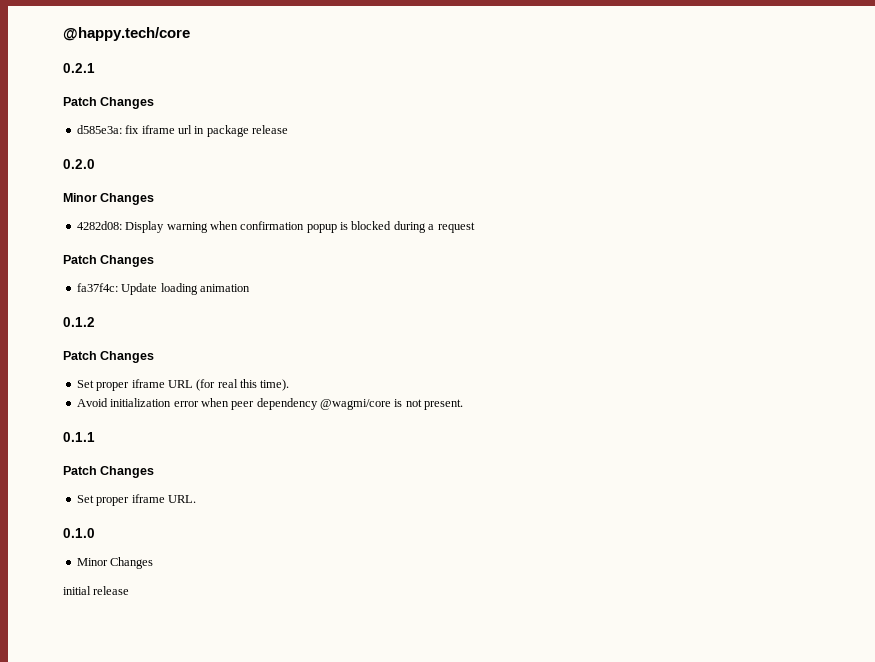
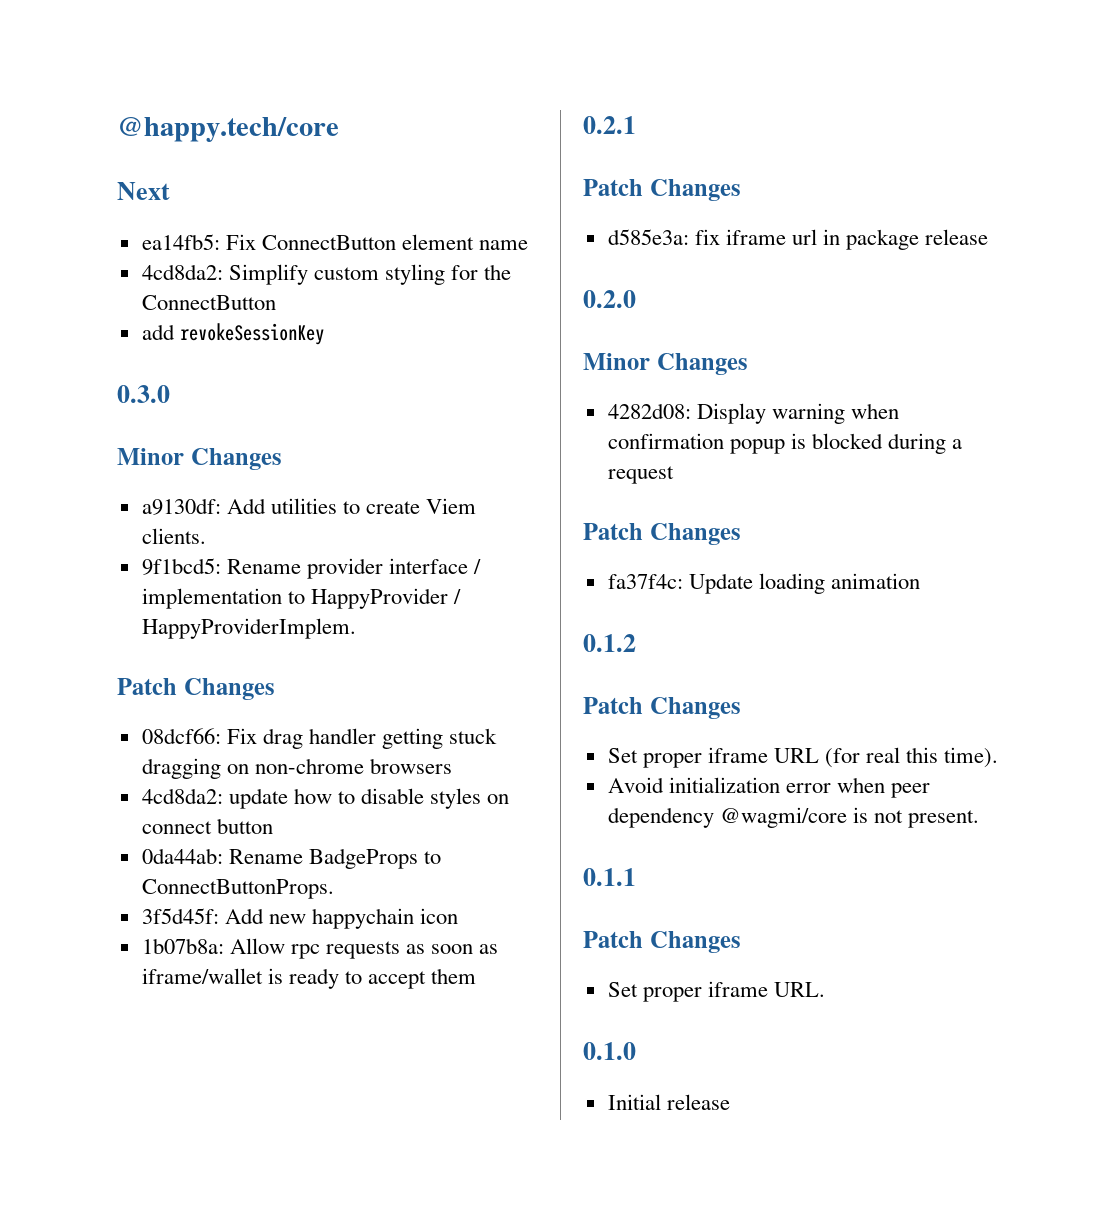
(190, 34) none -> [117,182,170,200] [141,234,529,250] [141,264,512,285] [141,295,276,310] [141,323,324,345] [117,385,170,403] [117,448,282,470] [141,498,477,515] [141,528,206,544] [141,558,482,579] [141,588,461,609] [141,618,356,639] [117,678,275,700] [141,728,498,749] [141,758,452,779] [141,788,510,809] [141,818,273,834] [141,848,441,869] [141,879,334,899] [141,908,459,929] [141,938,499,959] [141,968,477,989] // Next // ea14fb5: Fix ConnectButton element name // 4cd8da2: Simplify custom styling for the ConnectButton // add revokeSessionKey // 0.3.0 // Minor Changes // a9130df: Add utilities to create Viem clients. // 9f1bcd5: Rename provider interface / implementation to HappyProvider / HappyProviderImplem. // Patch Changes // 08dcf66: Fix drag handler getting stuck dragging on non-chrome browsers // 4cd8da2: update how to disable styles on connect button // 0da44ab: Rename BadgeProps to ConnectButtonProps. // 3f5d45f: Add new happychain icon // 1b07b8a: Allow rpc requests as soon as iframe/wallet is ready to accept them
[76,557,154,569] [63,586,91,595] Minor Changes // initial -> [607,1094,661,1110] Initial

